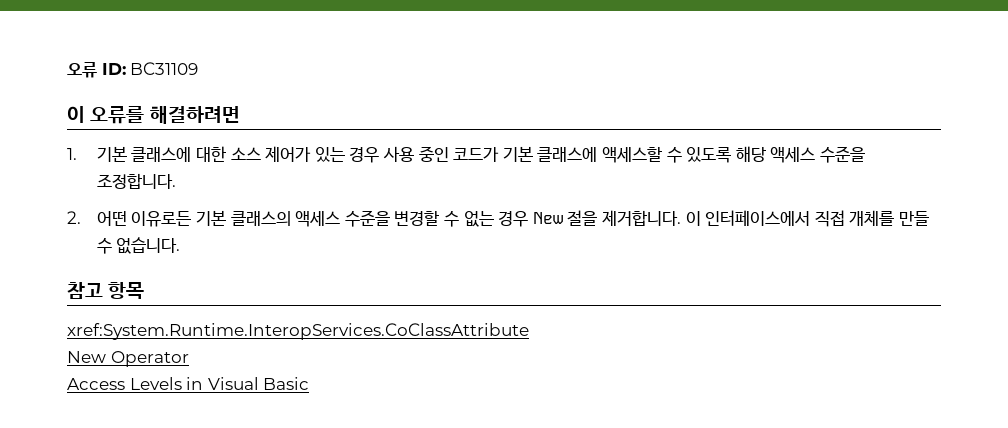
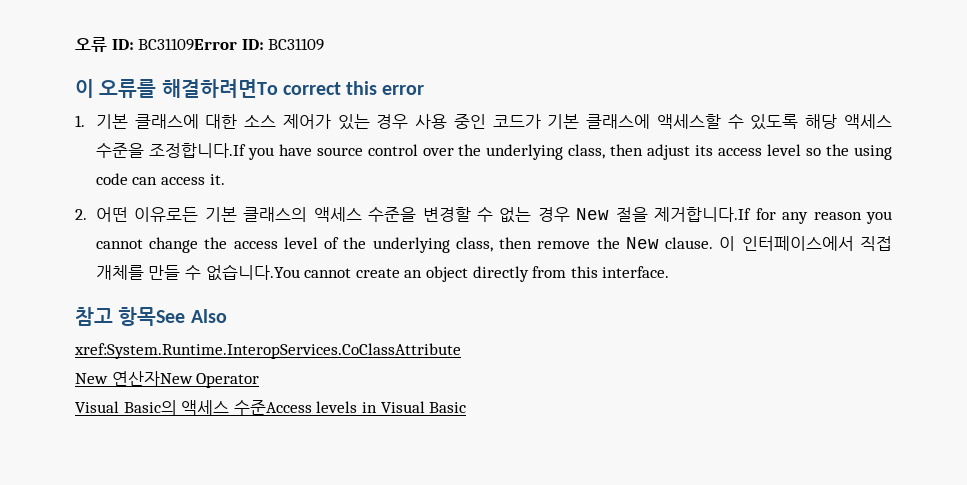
(126, 69) none -> [138,38,264,51] BC31109Error ID:
[149,106,240,124] 해결하려면 -> [161,79,425,98] 해결하려면To correct this error
[96,173,176,189] 조정합니다. -> [148,143,892,160] [95,173,225,185] 조정합니다.If you have source control over the underlying class, then adjust its access level so the using code can access it.
[601,210,681,226] 제거합니다. -> [654,207,893,224] [95,237,714,253] 제거합니다.If for any reason you cannot change the access level of the underlying class, then remove the New clause.
[116,237,181,254] 없습니다. -> [205,264,670,282] 없습니다.You cannot create an object directly from this interface.
[108,282,145,299] 항목 -> [118,307,227,326] 항목See Also
(106, 357) none -> [111,371,193,386] 연산자New
[67,377,182,390] Access Levels -> [75,400,358,415] Visual Basic의 액세스 수준Access levels

